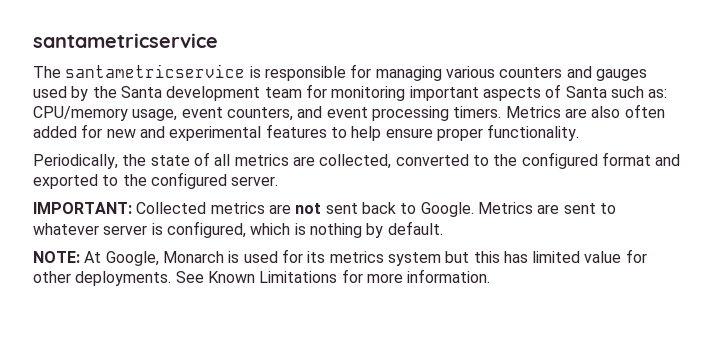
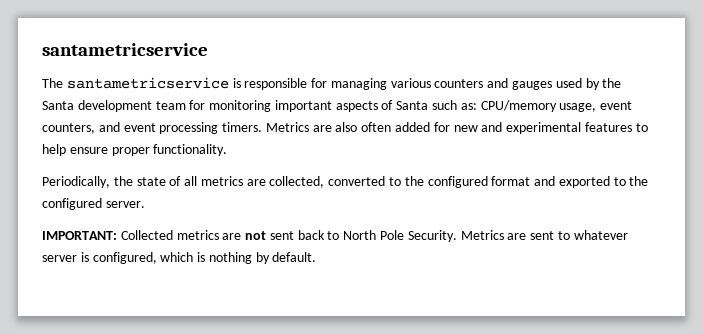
[420,202,474,217] Google. -> [343,230,457,242] North Pole Security.
[33,249,647,266] [33,269,491,286] // NOTE: At Google, Monarch is used for its metrics system but this has limited value for other deployments. See Known Limitations for more information. -> (317, 257) none

